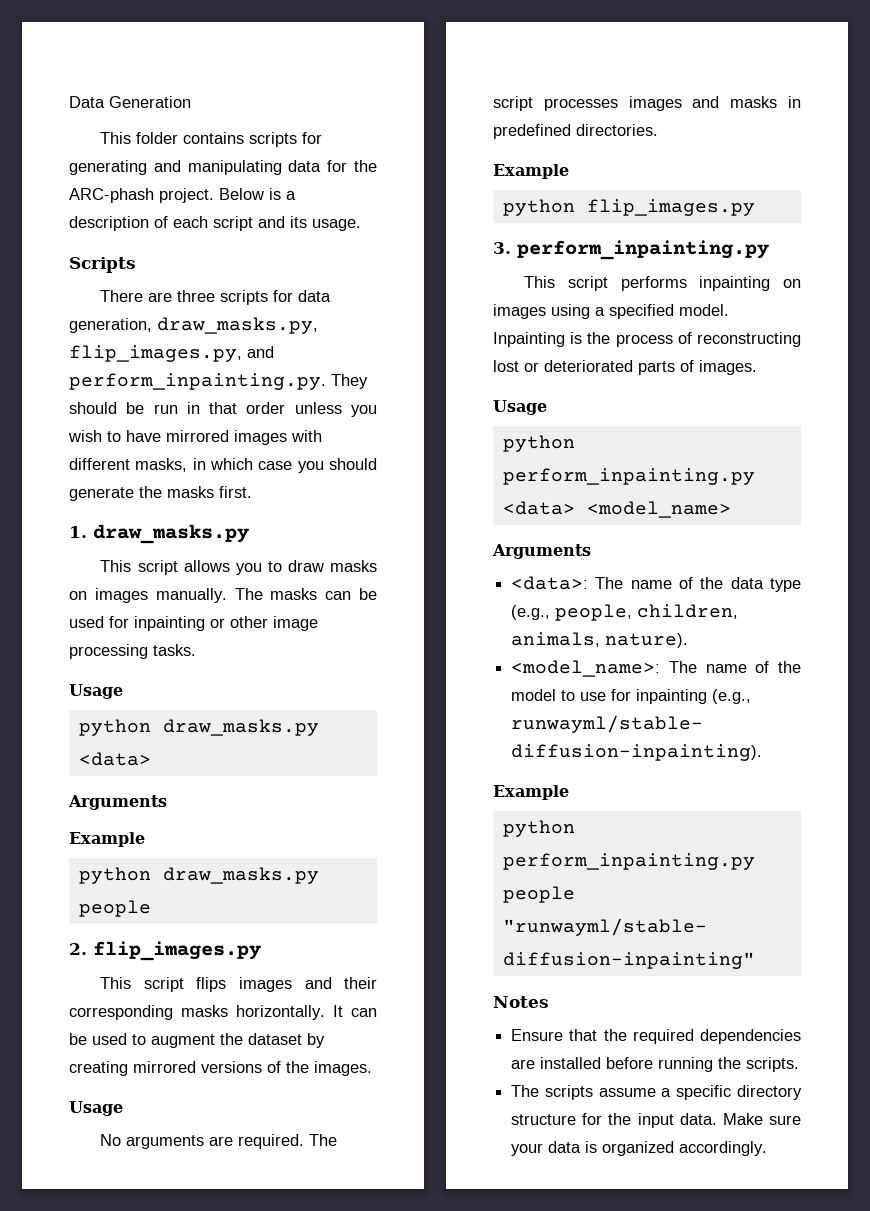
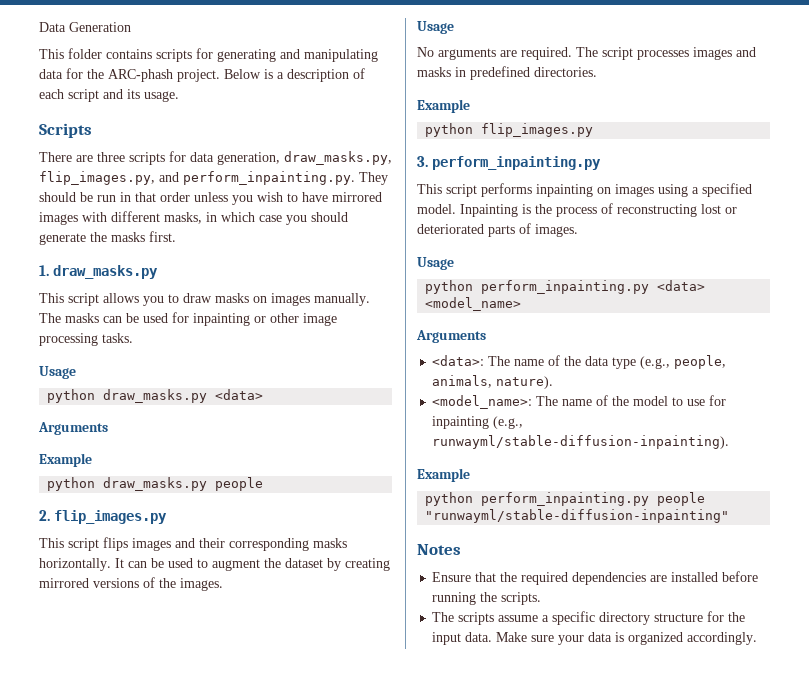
[637,604,739,619] children, -> (727, 362) none

